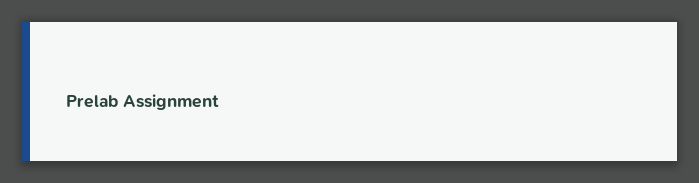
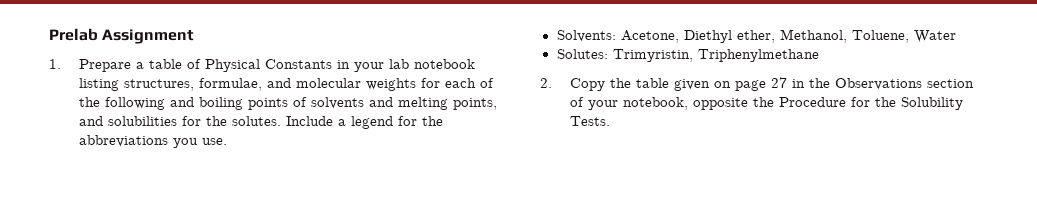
(219, 102) none -> [49,59,475,72] [78,78,494,91] [78,97,497,110] [78,116,443,129] [78,135,227,148] [556,29,956,43] [556,49,819,62] [540,77,974,91] [569,97,963,110] [569,116,610,126] // 1. Prepare a table of Physical Constants in your lab notebook listing structures, formulae, and molecular weights for each of the following and boiling points of solvents and melting points, and solubilities for the solutes. Include a legend for the abbreviations you use. // Solvents: Acetone, Diethyl ether, Methanol, Toluene, Water // Solutes: Trimyristin, Triphenylmethane // 2. Copy the table given on page 27 in the Observations section of your notebook, opposite the Procedure for the Solubility Tests.

